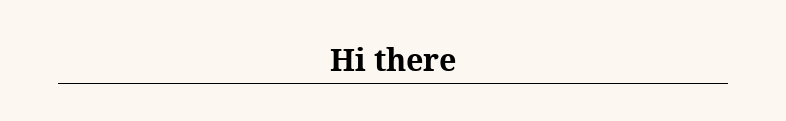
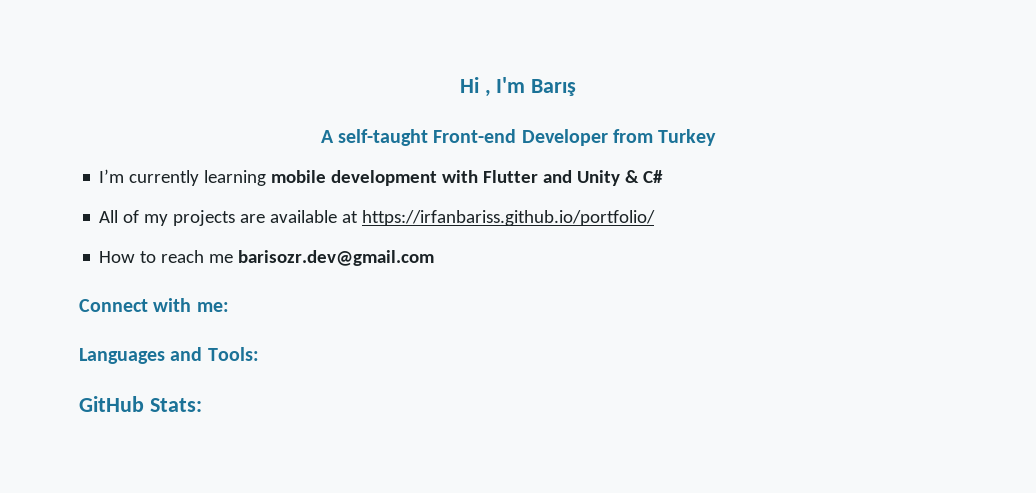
[374,47,457,71] there -> [484,77,577,97] [320,129,717,146] [99,169,664,186] [99,210,656,226] [99,250,435,266] [79,298,229,312] [79,347,259,364] [79,396,202,412] , I'm Barış // A self-taught Front-end Developer from Turkey // I’m currently learning mobile development with Flutter and Unity & C# // All of my projects are available at https://irfanbariss.github.io/portfolio/ // How to reach me barisozr.dev@gmail.com // Connect with me: // Languages and Tools: // GitHub Stats:

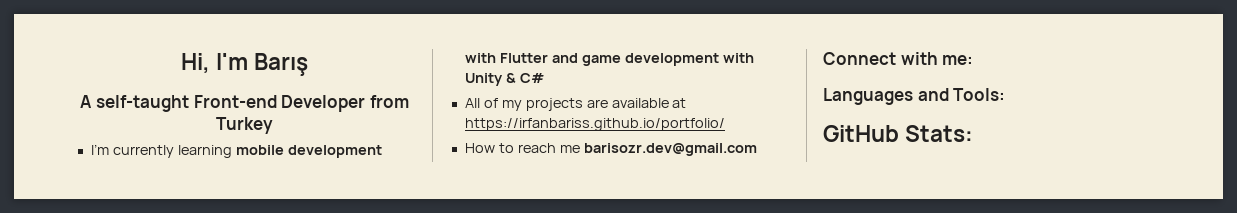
[459,77,491,97] Hi , -> [180,53,210,74] Hi,
(573, 176) none -> [581,53,754,66] game development with

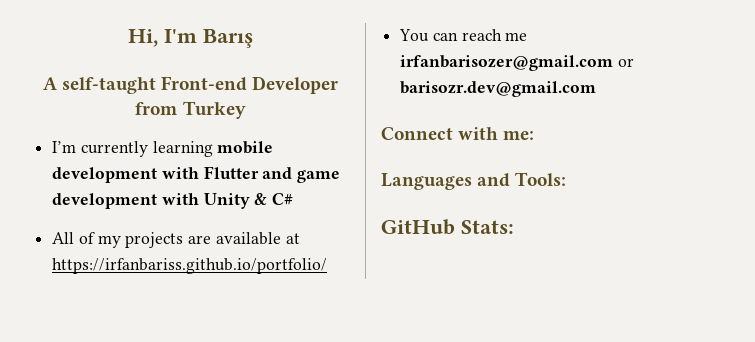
[464,143,580,153] How to reach me -> [399,29,528,42] [400,55,634,71] You can reach me irfanbarisozer@gmail.com or

